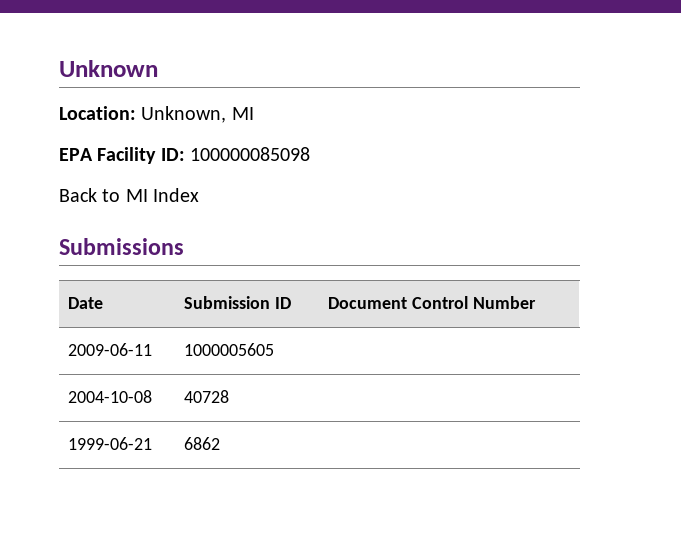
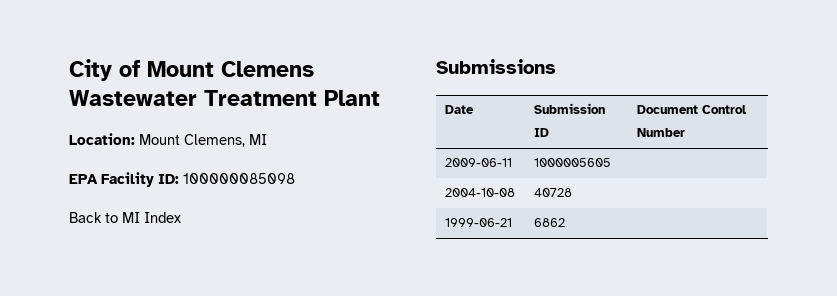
[59,60,158,77] Unknown -> [69,59,314,81] [69,90,380,106] City of Mount Clemens Wastewater Treatment Plant
[141,106,227,123] Unknown, -> [139,134,245,147] Mount Clemens,

